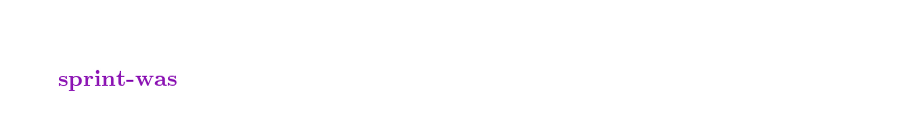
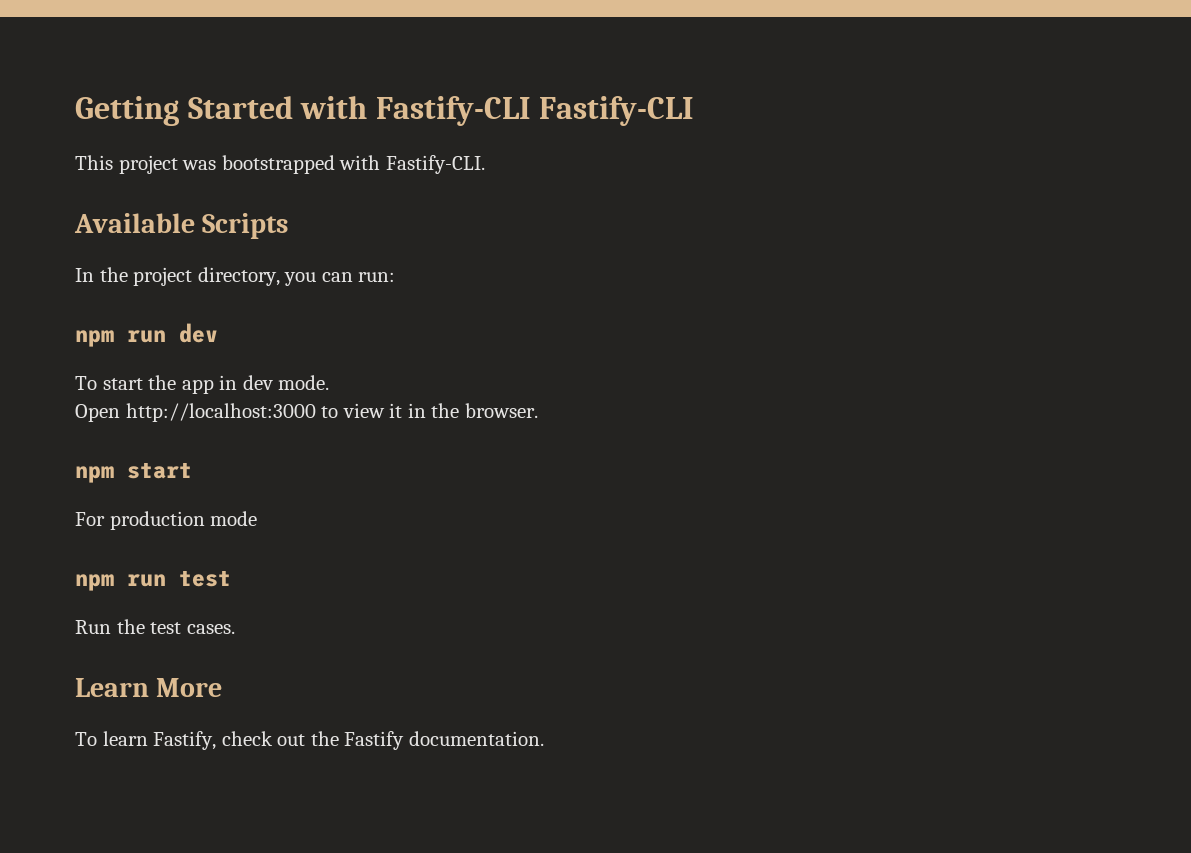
[58,69,178,92] sprint-was -> [75,96,693,126] [75,155,485,174] [74,213,289,239] [75,267,396,286] [75,323,218,347] [75,375,330,394] [75,403,538,422] [75,463,192,483] [75,511,258,530] [75,571,231,591] [75,619,235,634] [75,678,223,697] [75,731,544,750] Getting Started with Fastify-CLI Fastify-CLI // This project was bootstrapped with Fastify-CLI. // Available Scripts // In the project directory, you can run: // npm run dev // To start the app in dev mode. // Open http://localhost:3000 to view it in the browser. // npm start // For production mode // npm run test // Run the test cases. // Learn More // To learn Fastify, check out the Fastify documentation.

